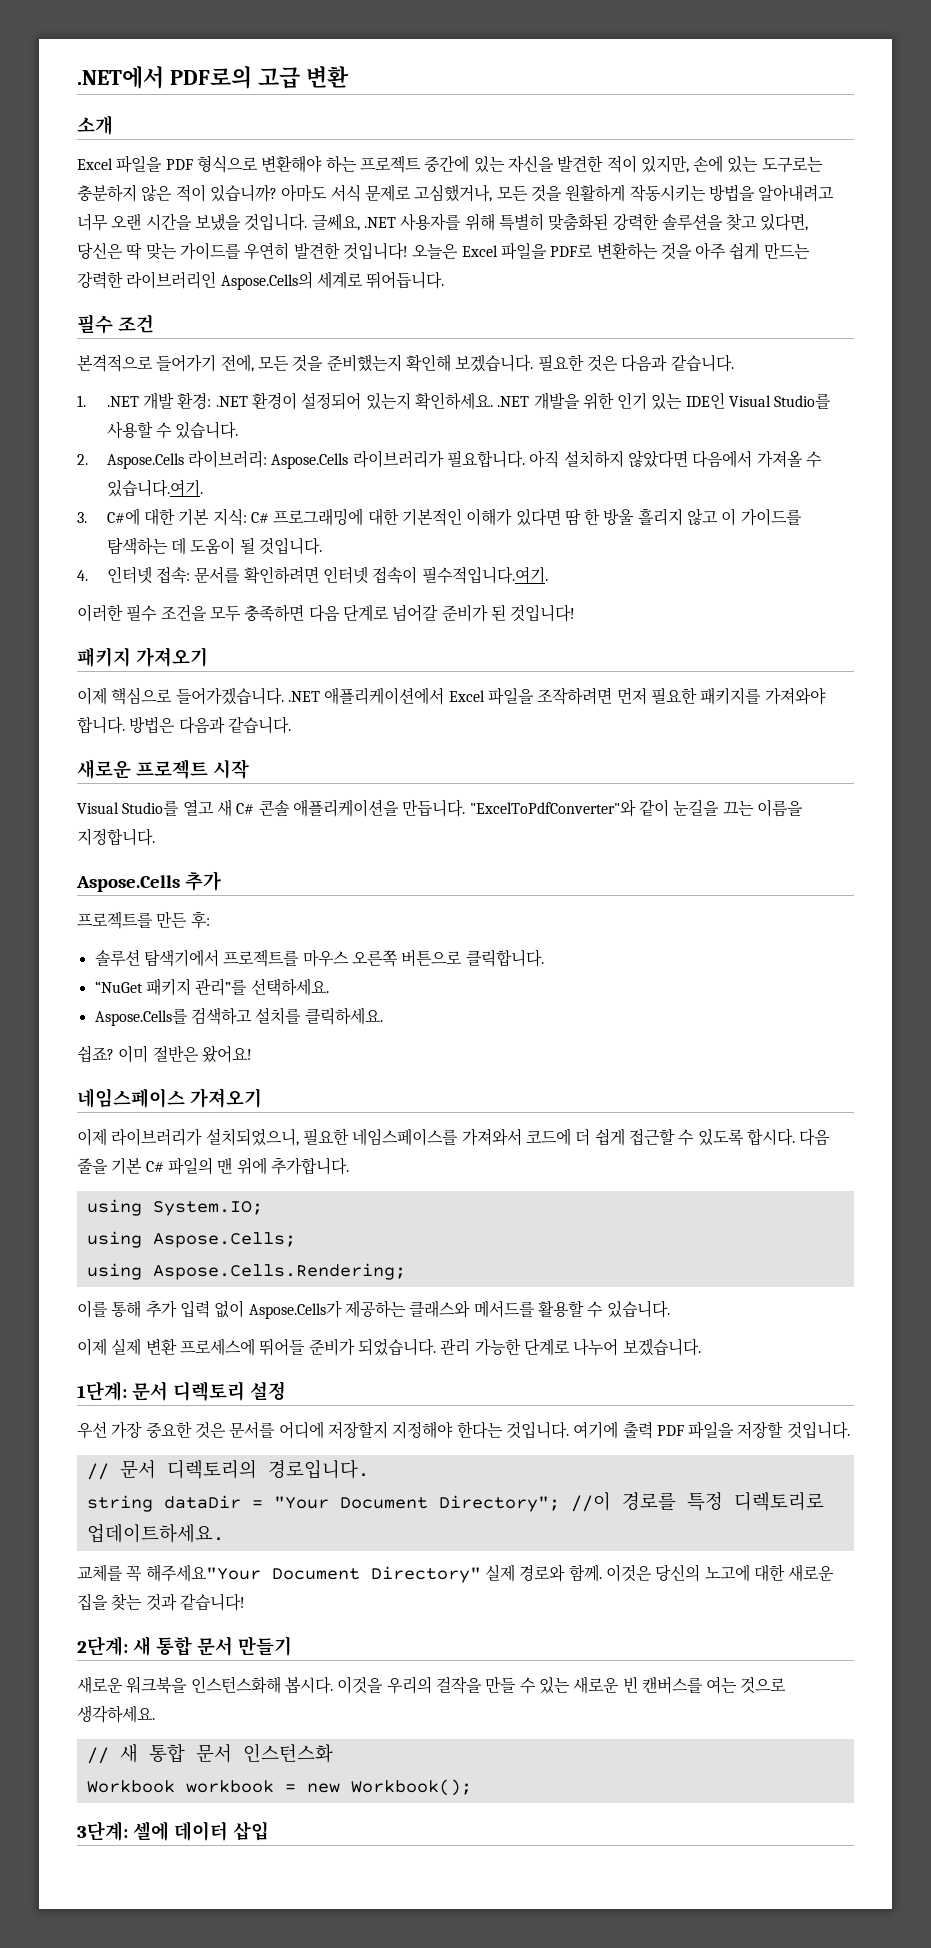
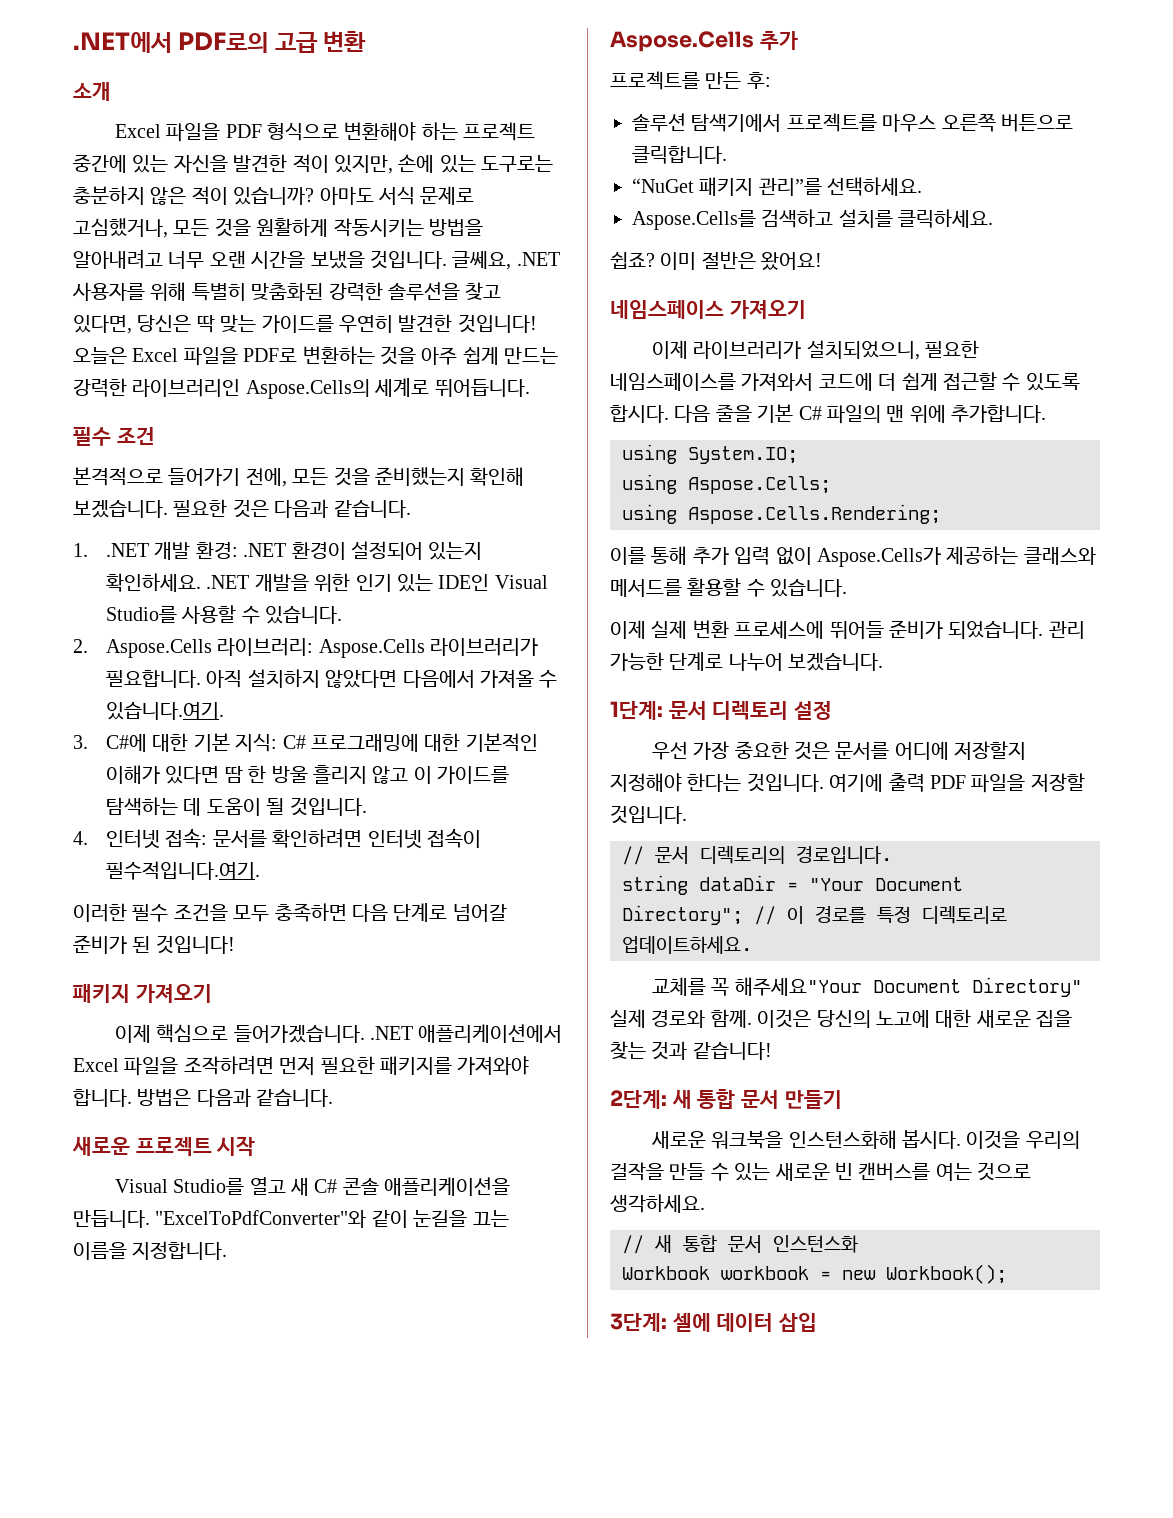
[570,1492,611,1512] //이 -> [754,906,804,925] // 이

